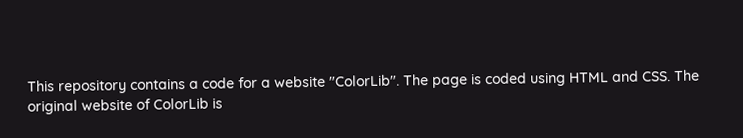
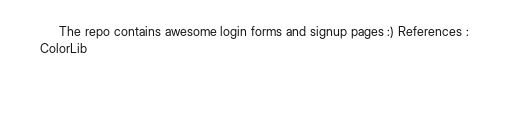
[27,69,700,95] [27,97,223,115] This repository contains a code for a website "ColorLib". The page is coded using HTML and CSS. The original website of ColorLib is -> [59,26,470,39] [40,43,87,53] The repo contains awesome login forms and signup pages :) References : ColorLib

